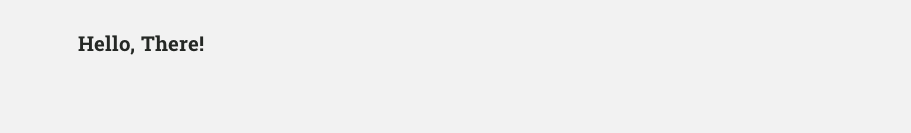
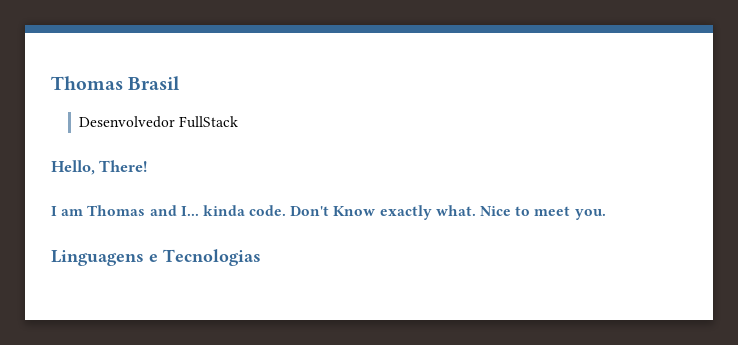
[78,35,204,55] Hello, There! -> [51,76,181,90] [79,116,239,128] [51,160,148,175] [51,205,606,220] [51,249,261,266] Thomas Brasil // Desenvolvedor FullStack // Hello, There! // I am Thomas and I... kinda code. Don't Know exactly what. Nice to meet you. // Linguagens e Tecnologias

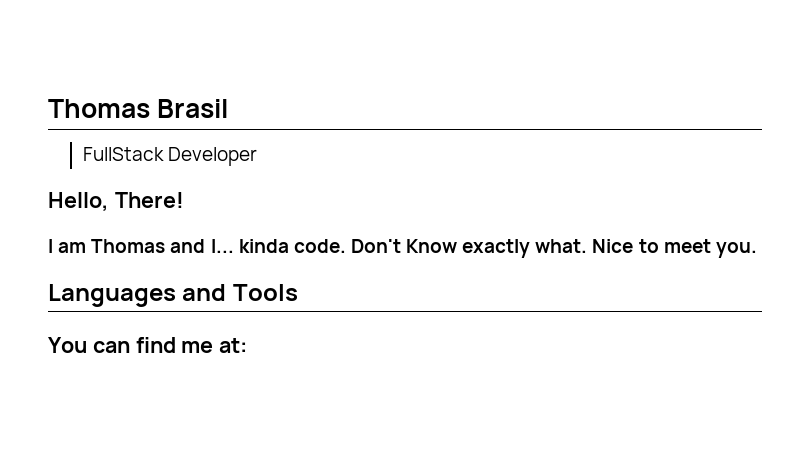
[79,116,176,128] Desenvolvedor -> (229, 108) none
(239, 122) none -> [167,147,257,166] Developer
[51,249,261,266] Linguagens e Tecnologias -> [48,284,298,307] [48,337,248,353] Languages and Tools // You can find me at:

